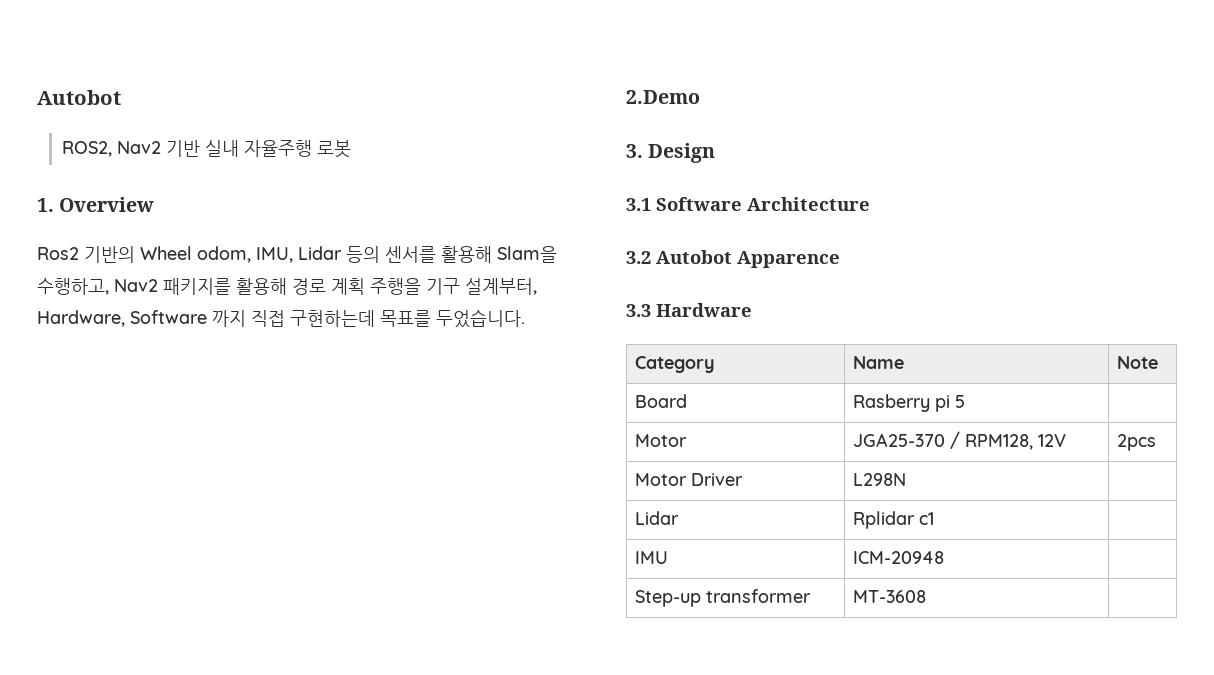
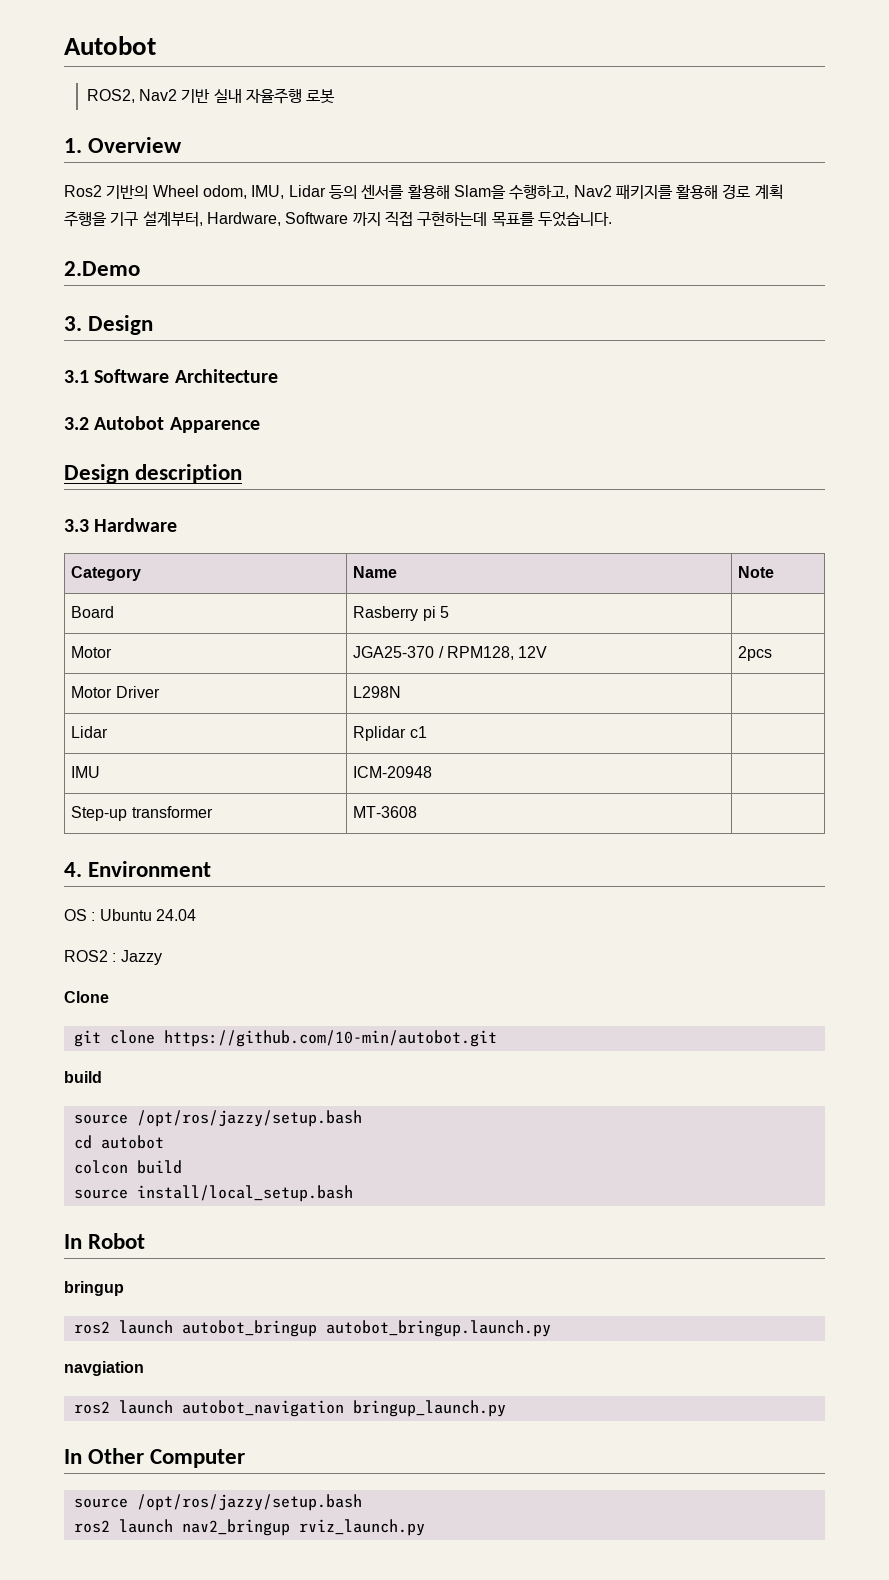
(840, 259) none -> [64,464,243,484] // Design description
(927, 596) none -> [64,861,212,877] [64,909,196,921] [64,950,162,965] [64,991,109,1003] [73,1030,497,1047] [64,1071,102,1083] [73,1110,362,1127] [73,1135,164,1149] [73,1160,182,1174] [73,1185,353,1202] [64,1233,146,1249] [64,1281,124,1296] [73,1320,551,1337] [64,1361,144,1376] [73,1400,506,1417] [64,1448,246,1468] [73,1494,362,1511] [73,1519,425,1536] // 4. Environment // OS : Ubuntu 24.04 // ROS2 : Jazzy // Clone // git clone https://github.com/10-min/autobot.git // build // source /opt/ros/jazzy/setup.bash // cd autobot // colcon build // source install/local_setup.bash // In Robot // bringup // ros2 launch autobot_bringup autobot_bringup.launch.py // navgiation // ros2 launch autobot_navigation bringup_launch.py // In Other Computer // source /opt/ros/jazzy/setup.bash // ros2 launch nav2_bringup rviz_launch.py

